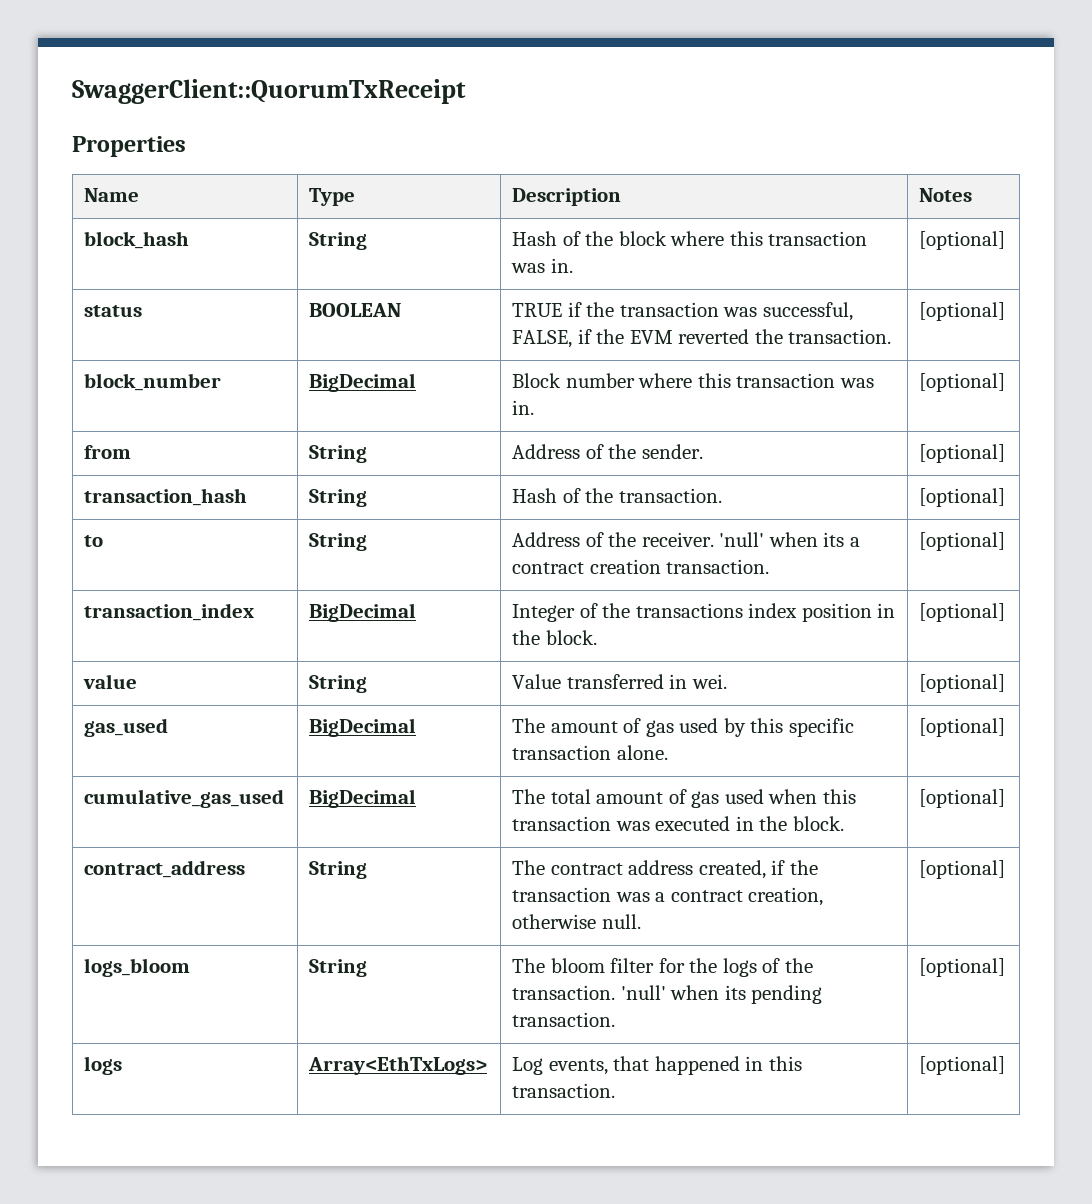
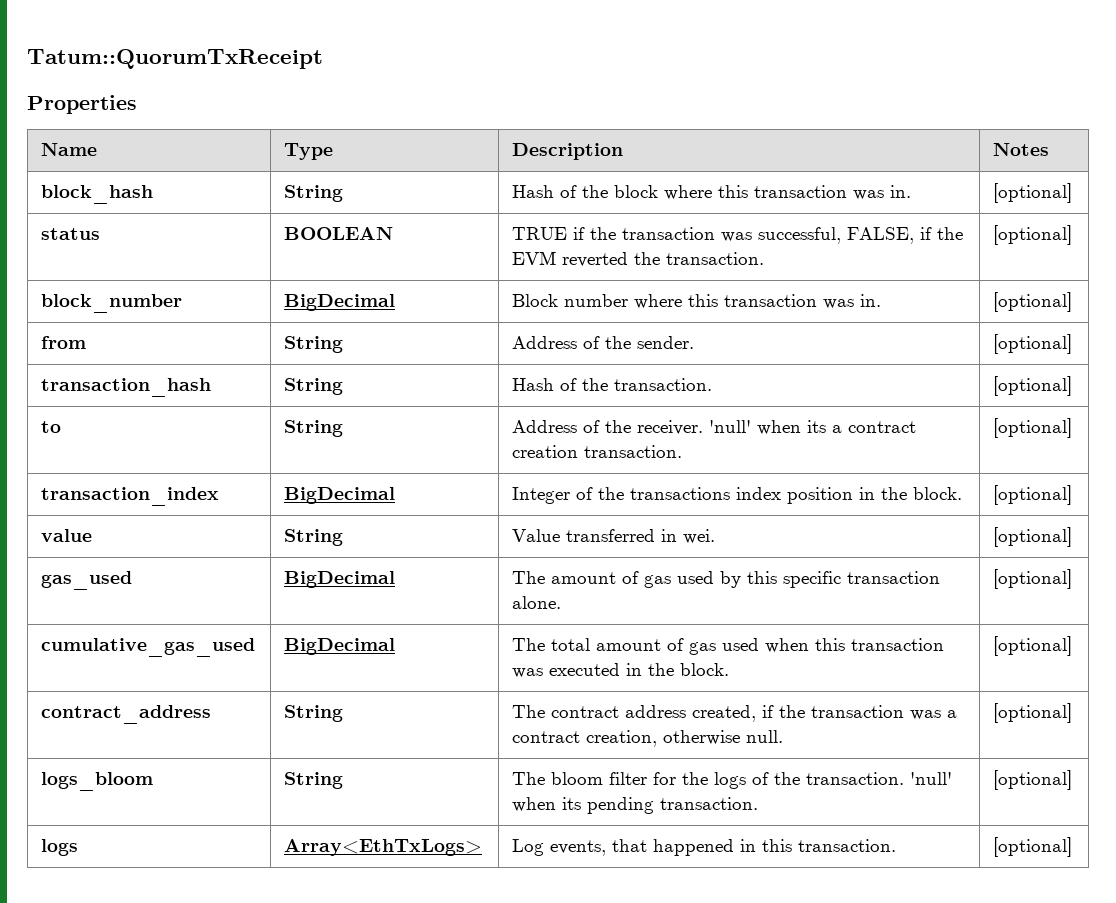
[72,79,466,104] SwaggerClient::QuorumTxReceipt -> [27,49,323,69] Tatum::QuorumTxReceipt

